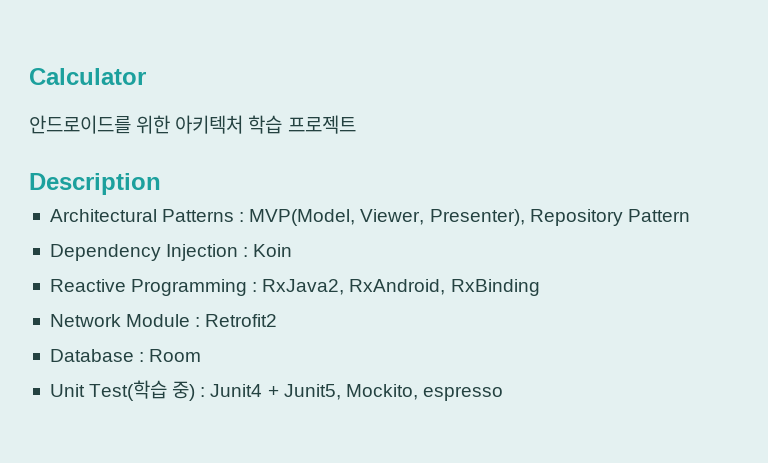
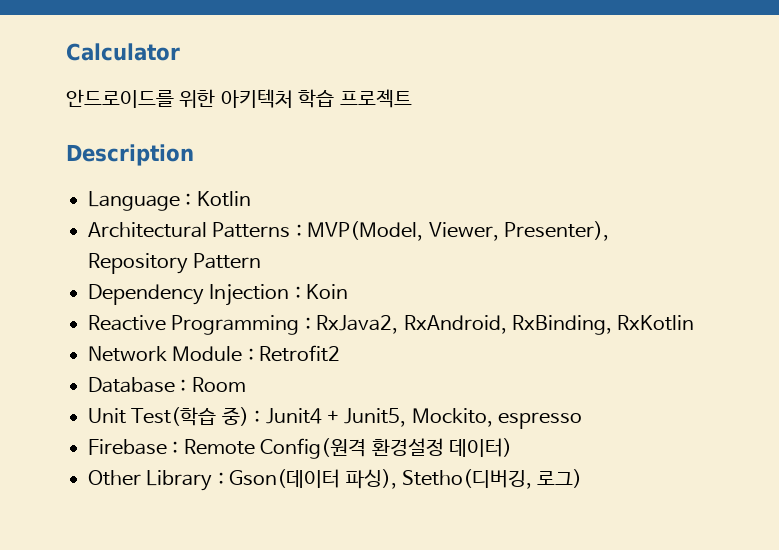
(161, 184) none -> [88,191,251,211] // Language : Kotlin
[450,279,540,296] RxBinding -> [511,315,695,335] RxBinding, RxKotlin
(503, 393) none -> [88,438,512,459] [88,469,583,491] // Firebase : Remote Config(원격 환경설정 데이터) // Other Library : Gson(데이터 파싱), Stetho(디버깅, 로그)

